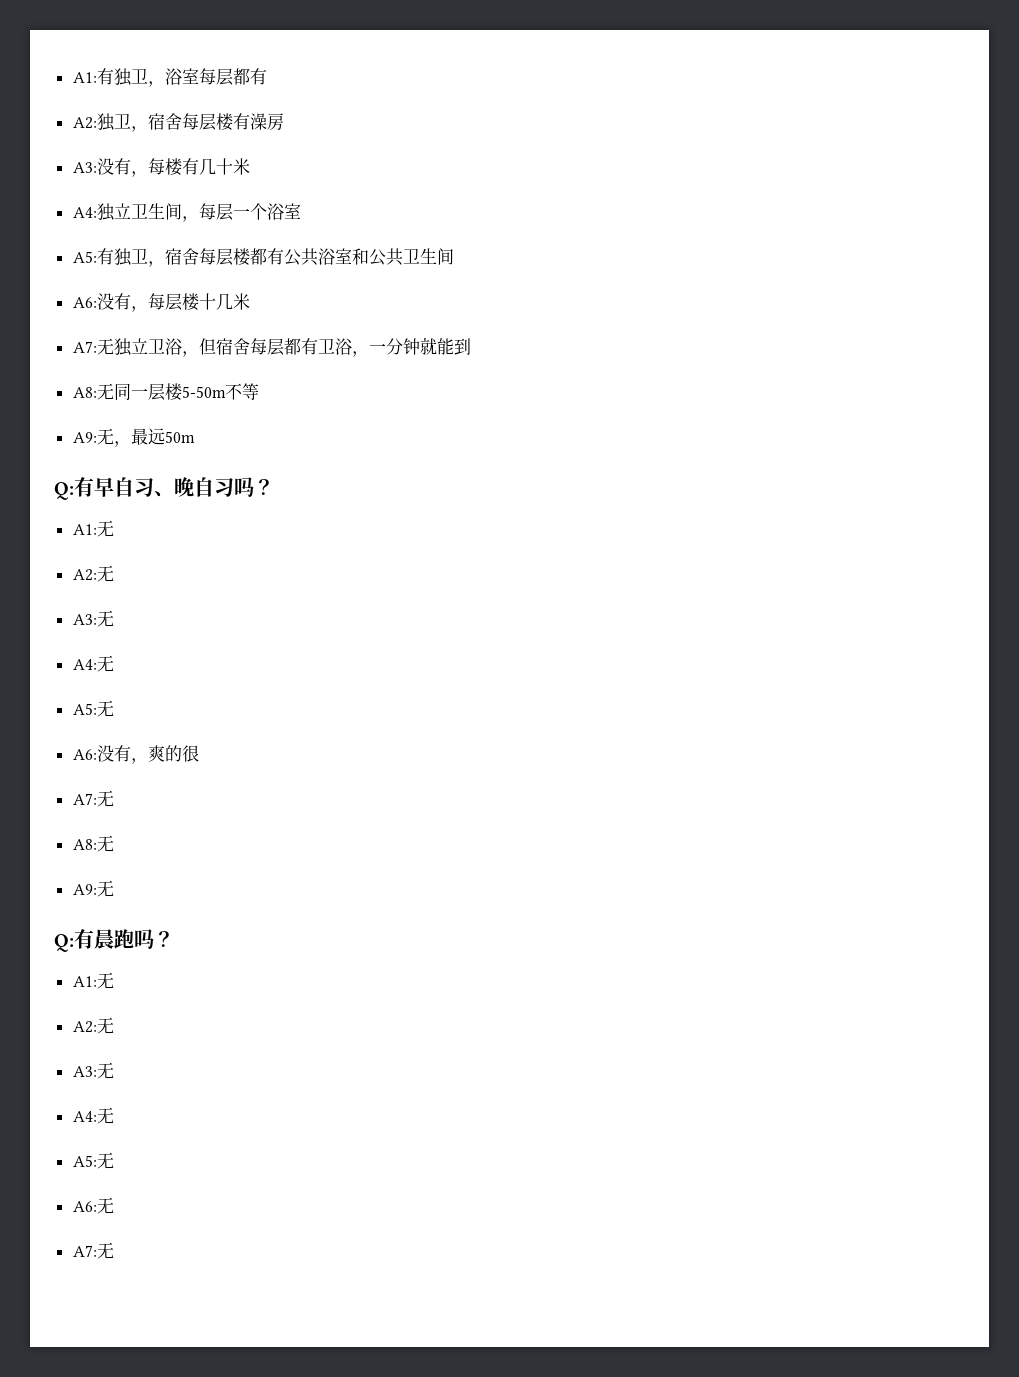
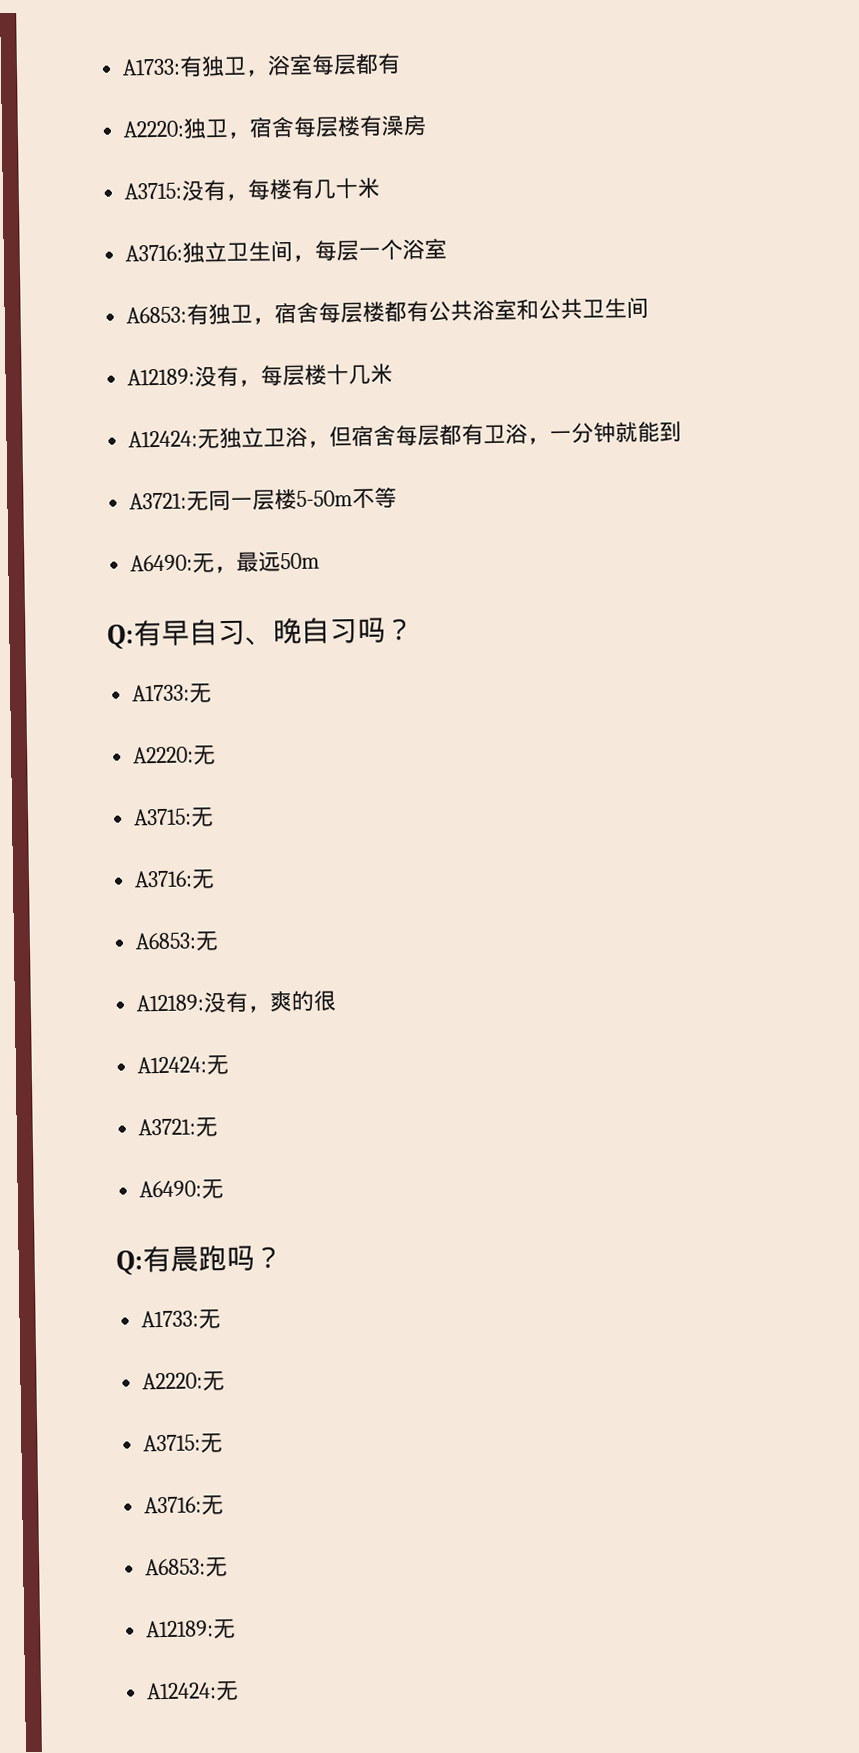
[72,72,97,83] A1: -> [122,58,182,76] A1733:
[72,117,97,129] A2: -> [123,120,185,138] A2220:
[72,162,97,173] A3: -> [124,182,183,200] A3715:
[72,207,97,218] A4: -> [125,244,184,262] A3716:
[72,251,97,263] A5: -> [126,306,188,324] A6853:
[72,297,97,308] A6: -> [127,368,196,386] A12189:
[72,341,97,353] A7: -> [128,430,199,448] A12424:
[72,387,97,398] A8: -> [129,492,188,510] A3721:
[72,432,97,443] A9: -> [130,554,194,572] A6490:
[72,520,114,537] [72,565,114,582] [72,610,114,627] [72,655,114,672] [72,700,114,717] [72,749,97,760] A1:无 // A2:无 // A3:无 // A4:无 // A5:无 // A6: -> [132,683,213,704] [133,745,217,766] [133,807,215,828] [134,869,216,890] [135,931,220,952] [136,994,205,1012] A1733:无 // A2220:无 // A3715:无 // A3716:无 // A6853:无 // A12189:
[72,790,114,807] [72,835,114,852] [72,884,97,895] A7:无 // A8:无 // A9: -> [137,1054,230,1076] [138,1117,219,1138] [139,1180,203,1198] A12424:无 // A3721:无 // A6490:
[72,972,114,989] [72,1017,114,1034] [72,1062,114,1079] [72,1107,114,1124] [72,1152,114,1169] [72,1197,114,1214] [72,1245,97,1257] A1:无 // A2:无 // A3:无 // A4:无 // A5:无 // A6:无 // A7: -> [141,1309,222,1330] [142,1371,226,1392] [143,1433,224,1454] [144,1495,225,1516] [145,1557,229,1578] [146,1618,237,1640] [146,1682,218,1700] A1733:无 // A2220:无 // A3715:无 // A3716:无 // A6853:无 // A12189:无 // A12424:

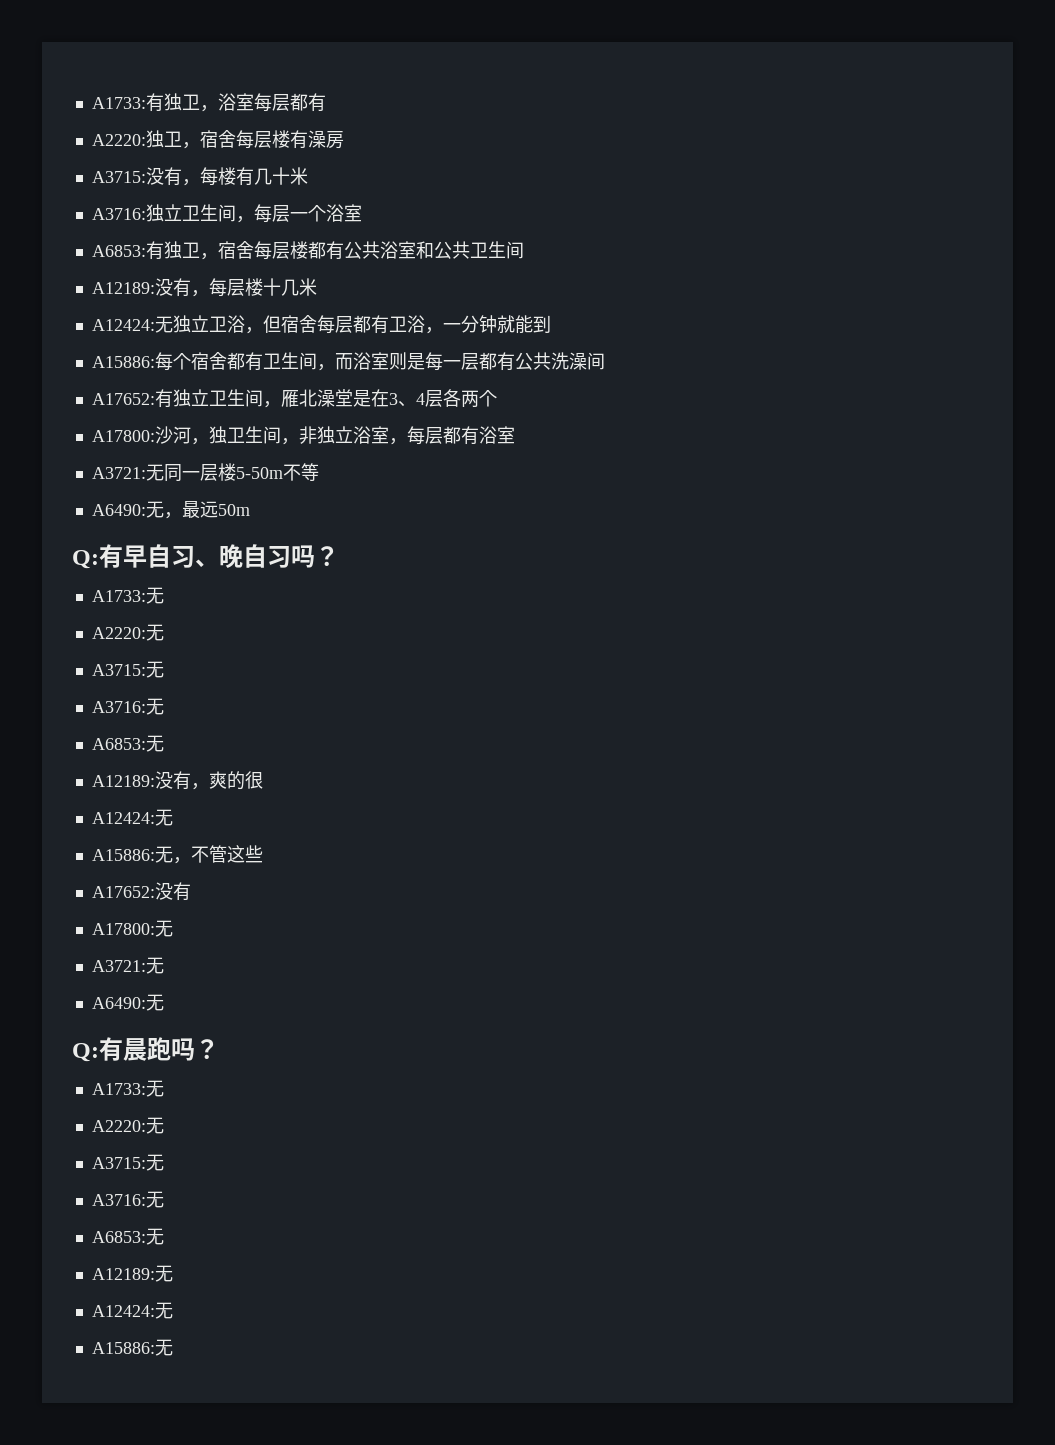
(683, 431) none -> [91,352,605,371] [91,389,497,408] [91,426,515,445] // A15886:每个宿舍都有卫生间，而浴室则是每一层都有公共洗澡间 // A17652:有独立卫生间，雁北澡堂是在3、4层各两个 // A17800:沙河，独卫生间，非独立浴室，每层都有浴室
(230, 1065) none -> [91,845,263,864] [91,882,191,901] [91,920,173,937] // A15886:无，不管这些 // A17652:没有 // A17800:无
(240, 1691) none -> [91,1339,173,1356] // A15886:无

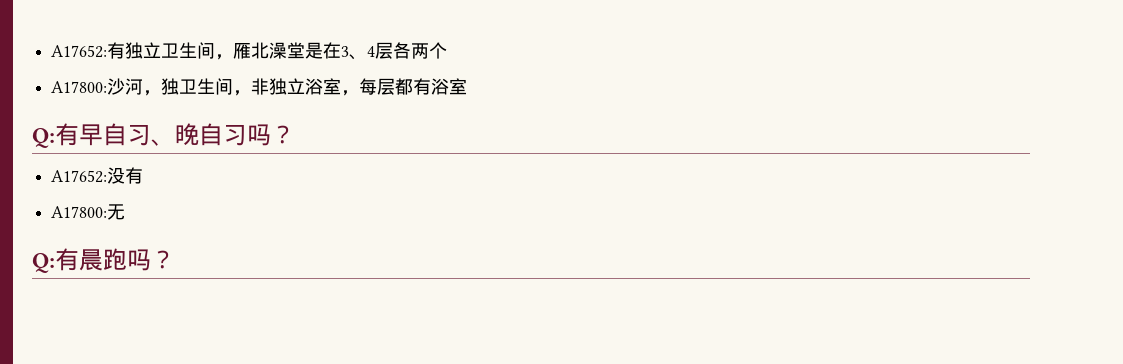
[91,93,326,112] [91,130,344,149] [91,167,308,186] [91,204,362,223] [91,241,524,260] [91,278,317,297] [91,315,551,334] [91,352,605,371] A1733:有独卫，浴室每层都有 // A2220:独卫，宿舍每层楼有澡房 // A3715:没有，每楼有几十米 // A3716:独立卫生间，每层一个浴室 // A6853:有独卫，宿舍每层楼都有公共浴室和公共卫生间 // A12189:没有，每层楼十几米 // A12424:无独立卫浴，但宿舍每层都有卫浴，一分钟就能到 // A15886:每个宿舍都有卫生间，而浴室则是每一层都有公共洗澡间 // -> (51, 51) none
[91,463,319,482] [91,501,250,519] // A3721:无同一层楼5-50m不等 // A6490:无，最远50m -> (468, 86) none
[91,587,164,604] [91,624,164,641] [91,661,164,678] [91,698,164,715] [91,735,164,752] [91,771,263,790] [91,809,173,826] [91,845,263,864] // A1733:无 // A2220:无 // A3715:无 // A3716:无 // A6853:无 // A12189:没有，爽的很 // A12424:无 // A15886:无，不管这些 -> (295, 134) none
[91,957,164,974] [91,994,164,1011] // A3721:无 // A6490:无 -> (126, 212) none
[91,1080,164,1097] [91,1117,164,1134] [91,1154,164,1171] [91,1191,164,1208] [91,1228,164,1245] [91,1265,173,1282] [91,1302,173,1319] [91,1339,173,1356] // A1733:无 // A2220:无 // A3715:无 // A3716:无 // A6853:无 // A12189:无 // A12424:无 // A15886:无 -> (175, 259) none

